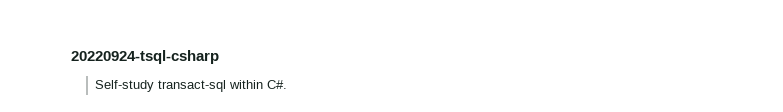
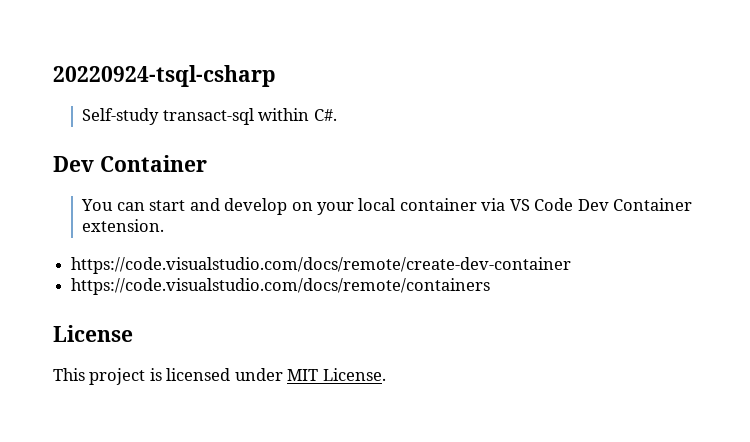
(287, 84) none -> [53,155,207,172] [81,198,693,215] [82,219,165,232] [71,257,572,274] [71,278,491,295] [53,325,133,342] [53,368,386,385] // Dev Container // You can start and develop on your local container via VS Code Dev Container extension. // https://code.visualstudio.com/docs/remote/create-dev-container // https://code.visualstudio.com/docs/remote/containers // License // This project is licensed under MIT License.

